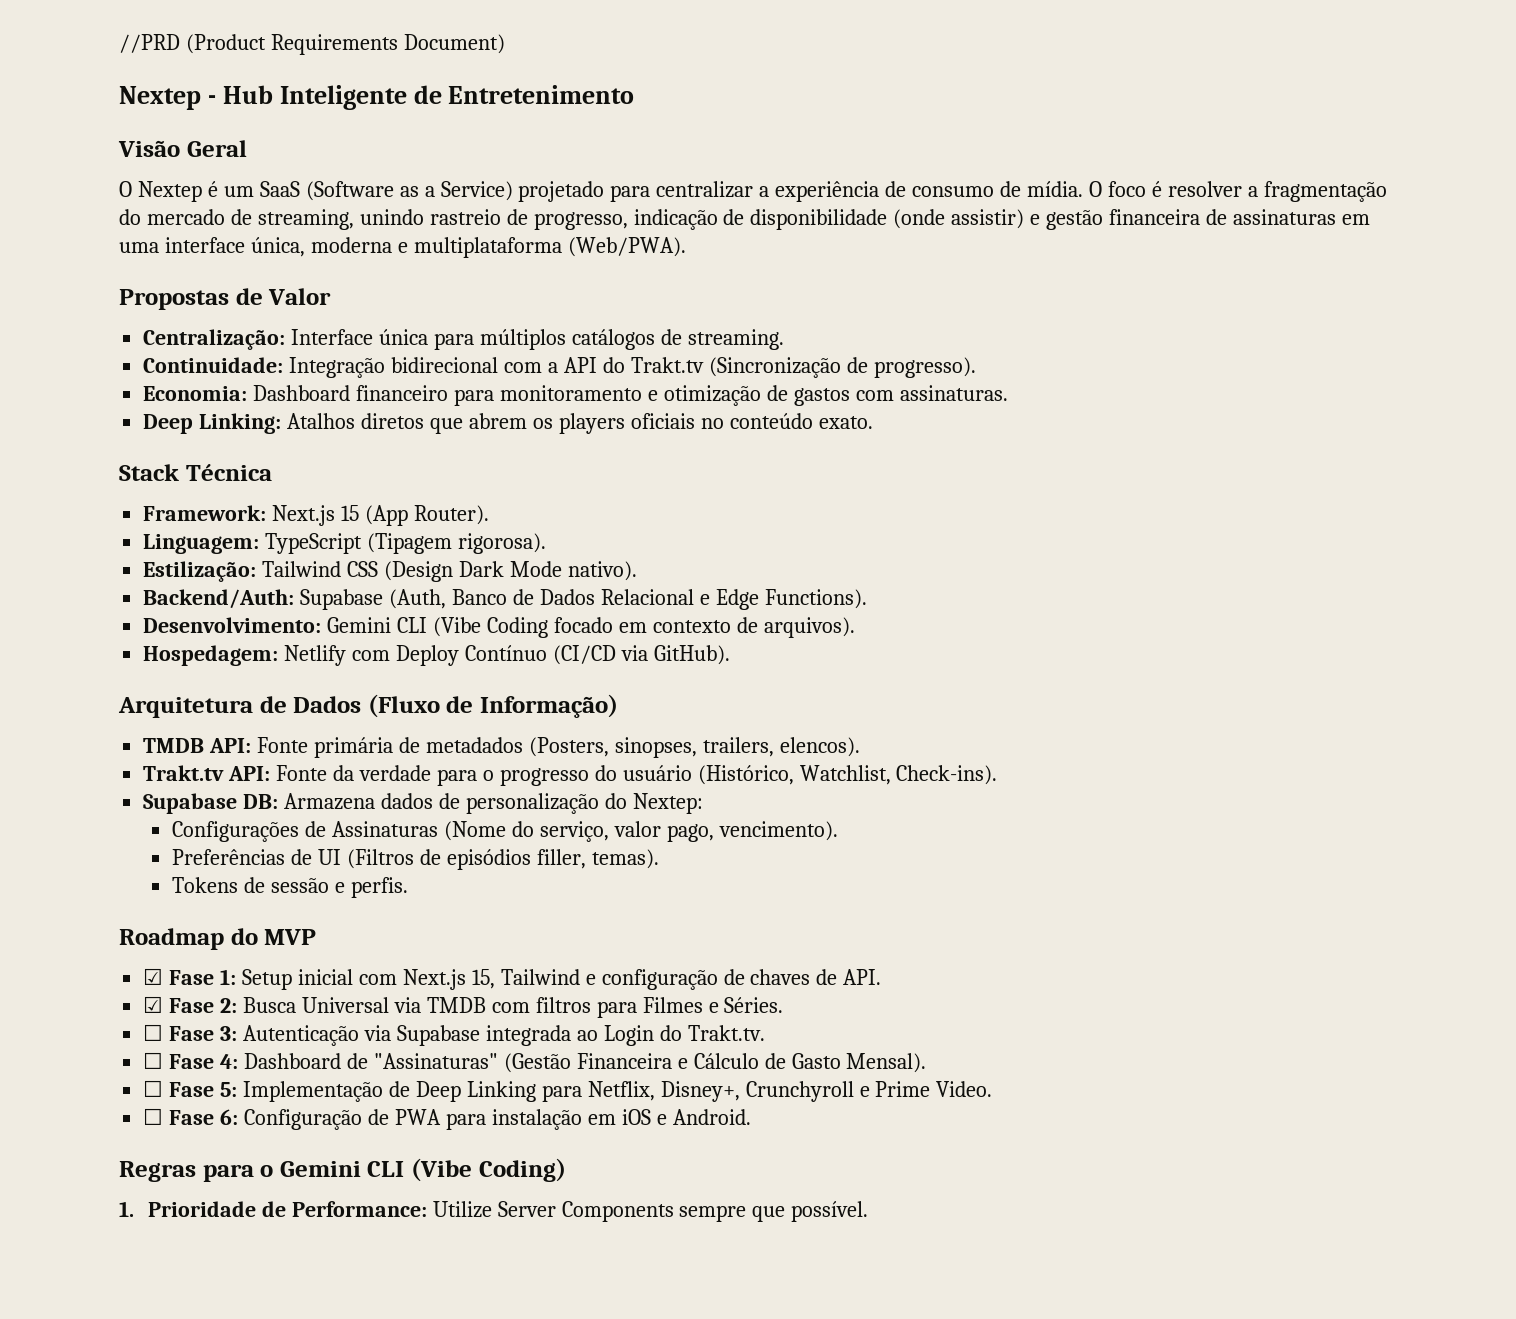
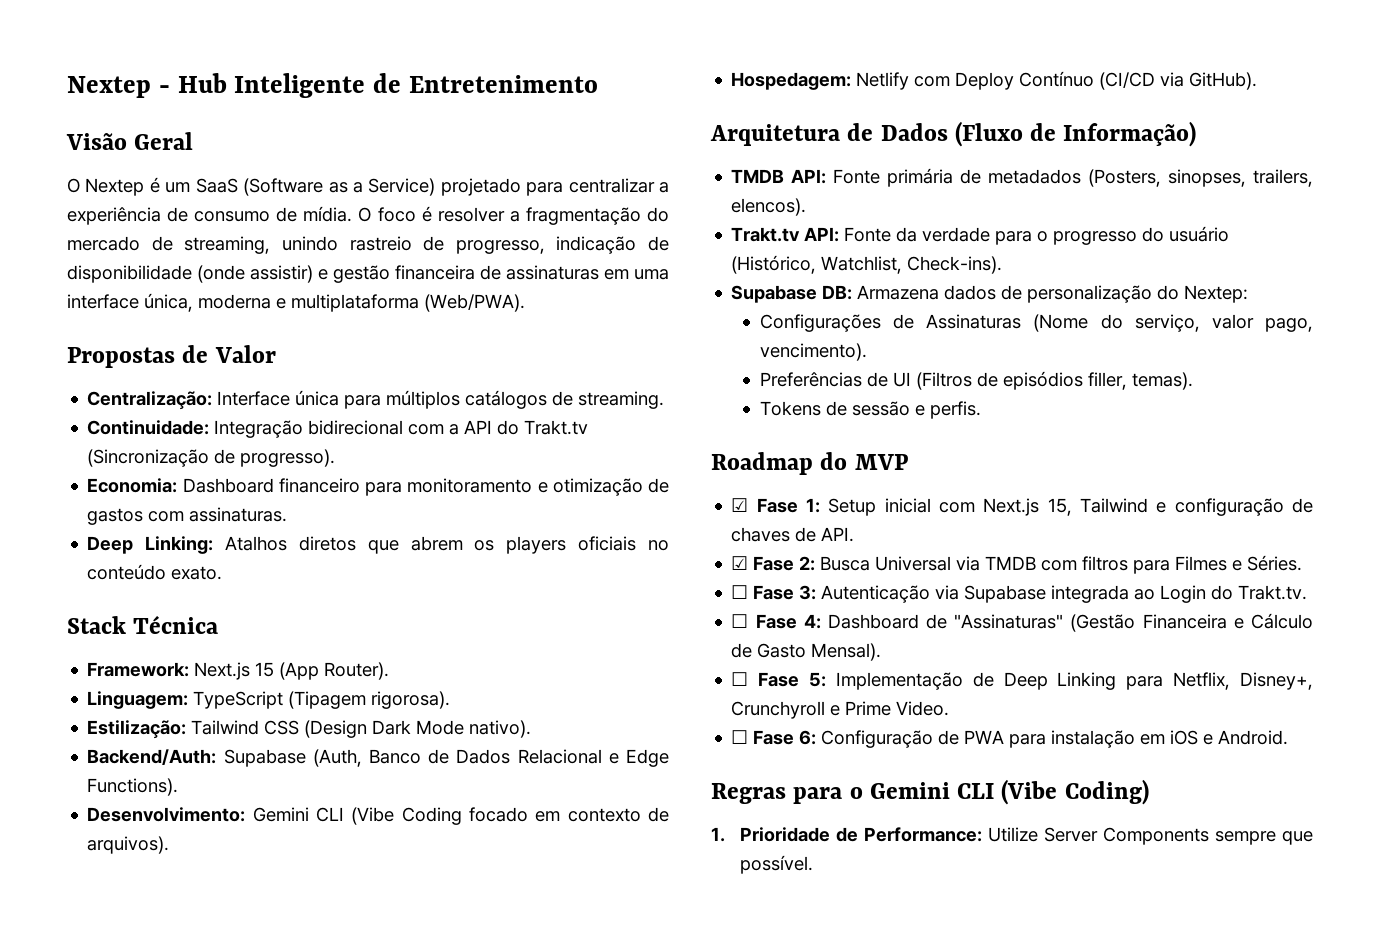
[119,34,505,55] //PRD (Product Requirements Document) // -> (67, 87) none

